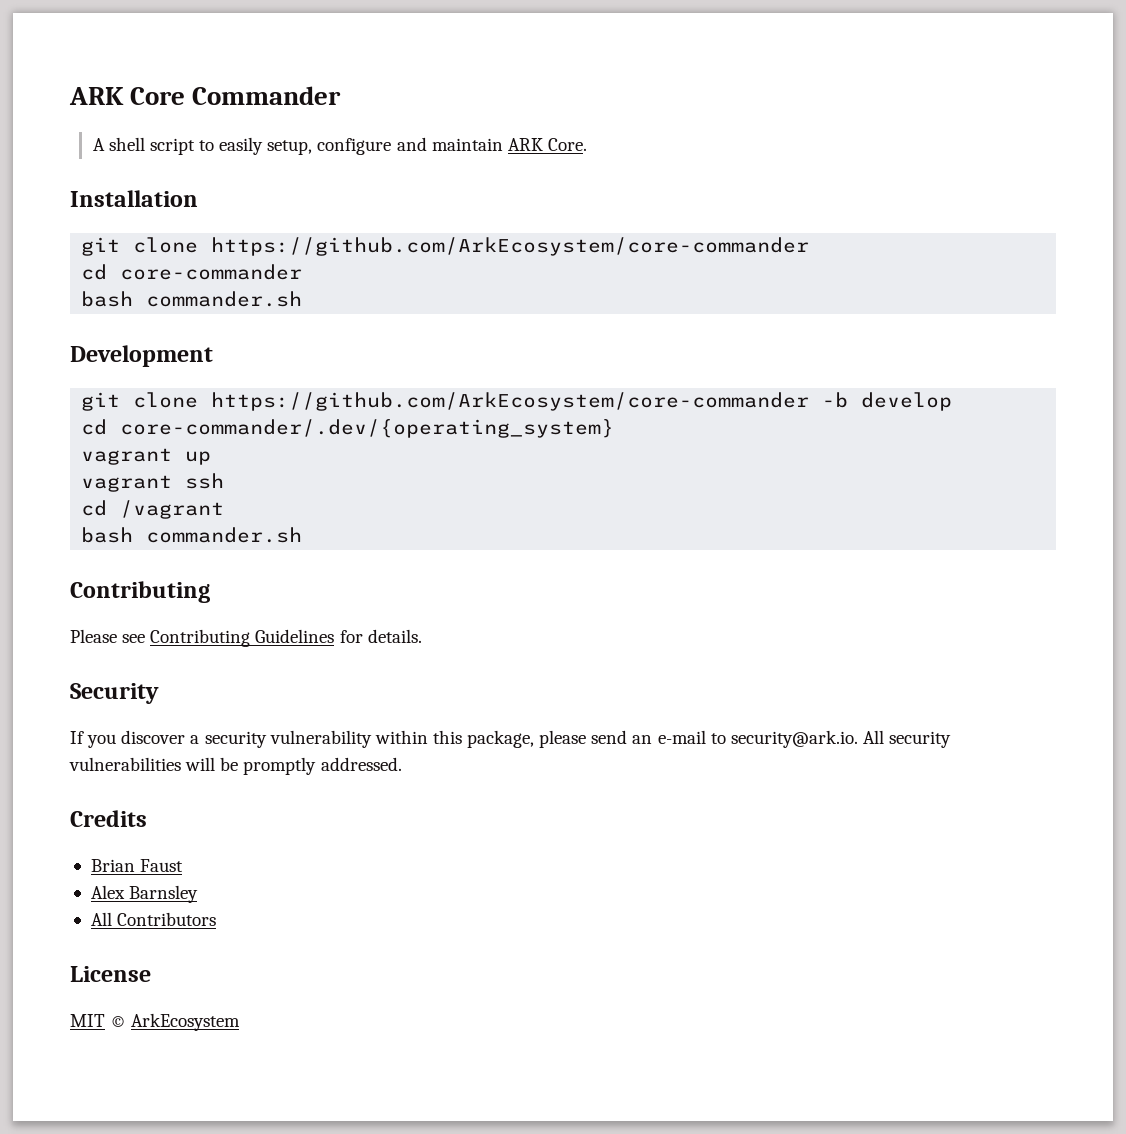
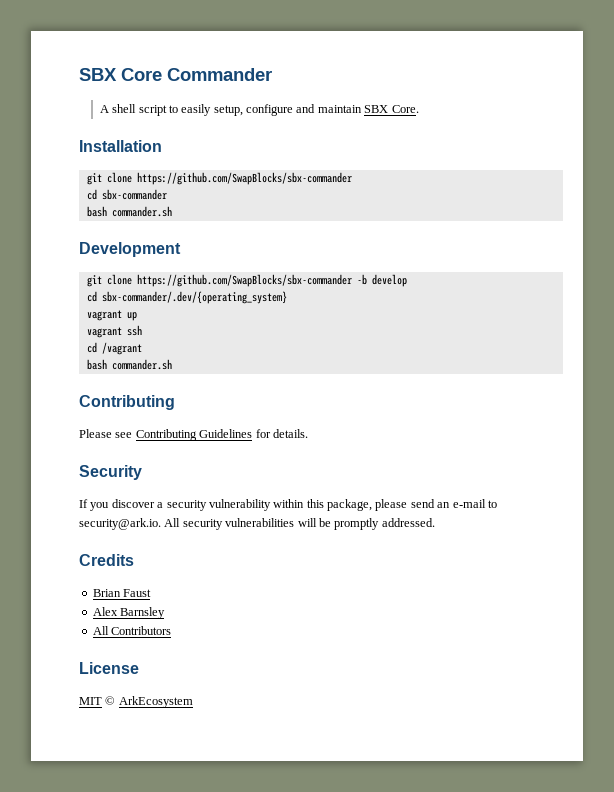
[69,87,124,105] ARK -> [79,68,117,81] SBX
[507,138,543,151] ARK -> [364,105,389,113] SBX
[211,237,810,256] [81,264,303,280] https://github.com/ArkEcosystem/core-commander // cd core-commander -> [136,172,352,185] [86,189,167,200] https://github.com/SwapBlocks/sbx-commander // cd sbx-commander
[211,392,810,411] https://github.com/ArkEcosystem/core-commander -> [136,274,352,287] https://github.com/SwapBlocks/sbx-commander
[120,419,615,438] core-commander/.dev/{operating_system} -> [101,291,287,304] sbx-commander/.dev/{operating_system}

